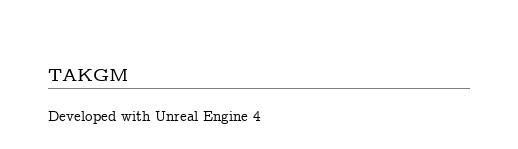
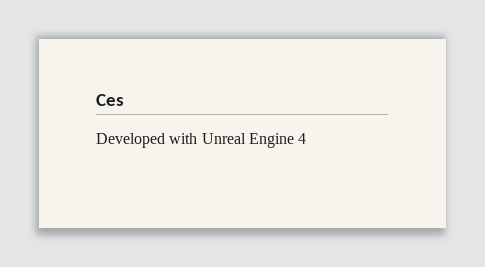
[48,69,128,81] TAKGM -> [96,94,124,106] Ces

